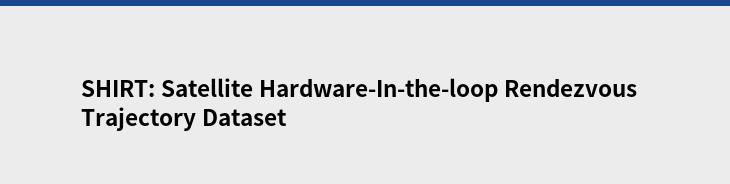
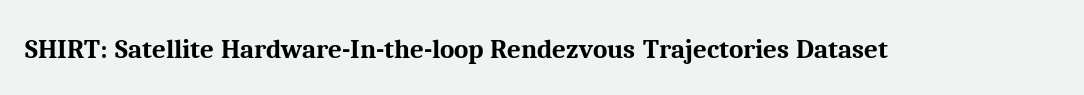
[81,107,196,131] Trajectory -> [642,39,789,64] Trajectories

